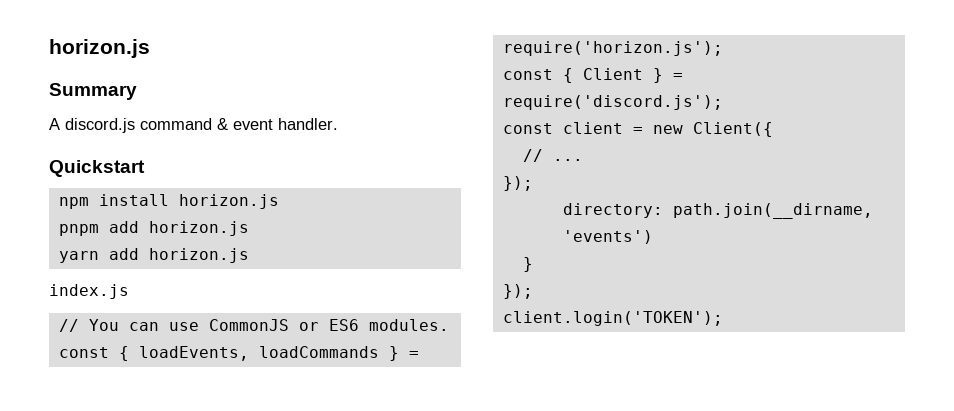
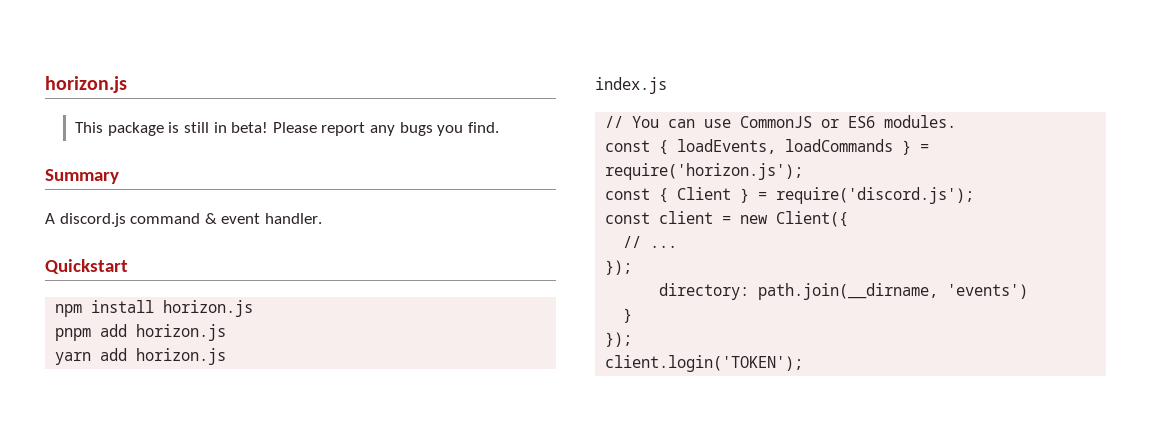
[49,39,150,58] horizon.js -> [45,76,127,93] [75,122,499,136] horizon.js // This package is still in beta! Please report any bugs you find.

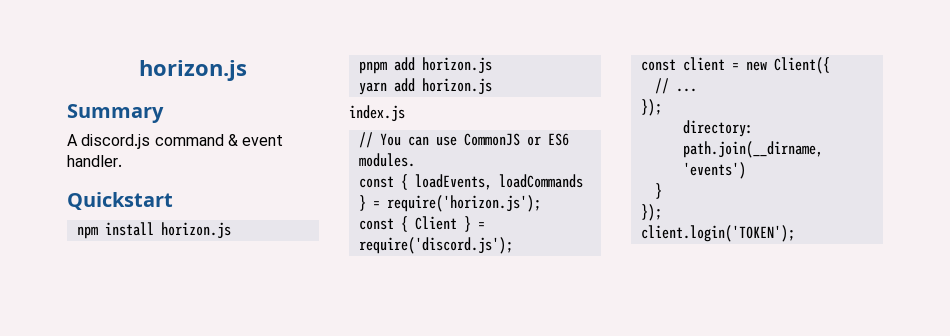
[45,76,127,93] [75,122,499,136] horizon.js // This package is still in beta! Please report any bugs you find. -> [139,60,247,81] horizon.js

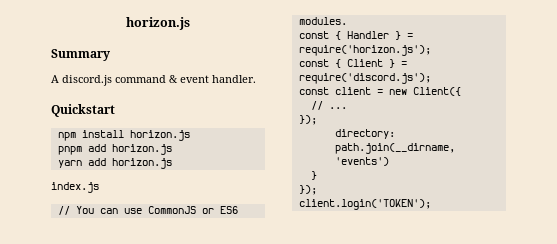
[414,174,583,190] loadEvents, loadCommands -> [346,31,389,39] Handler

